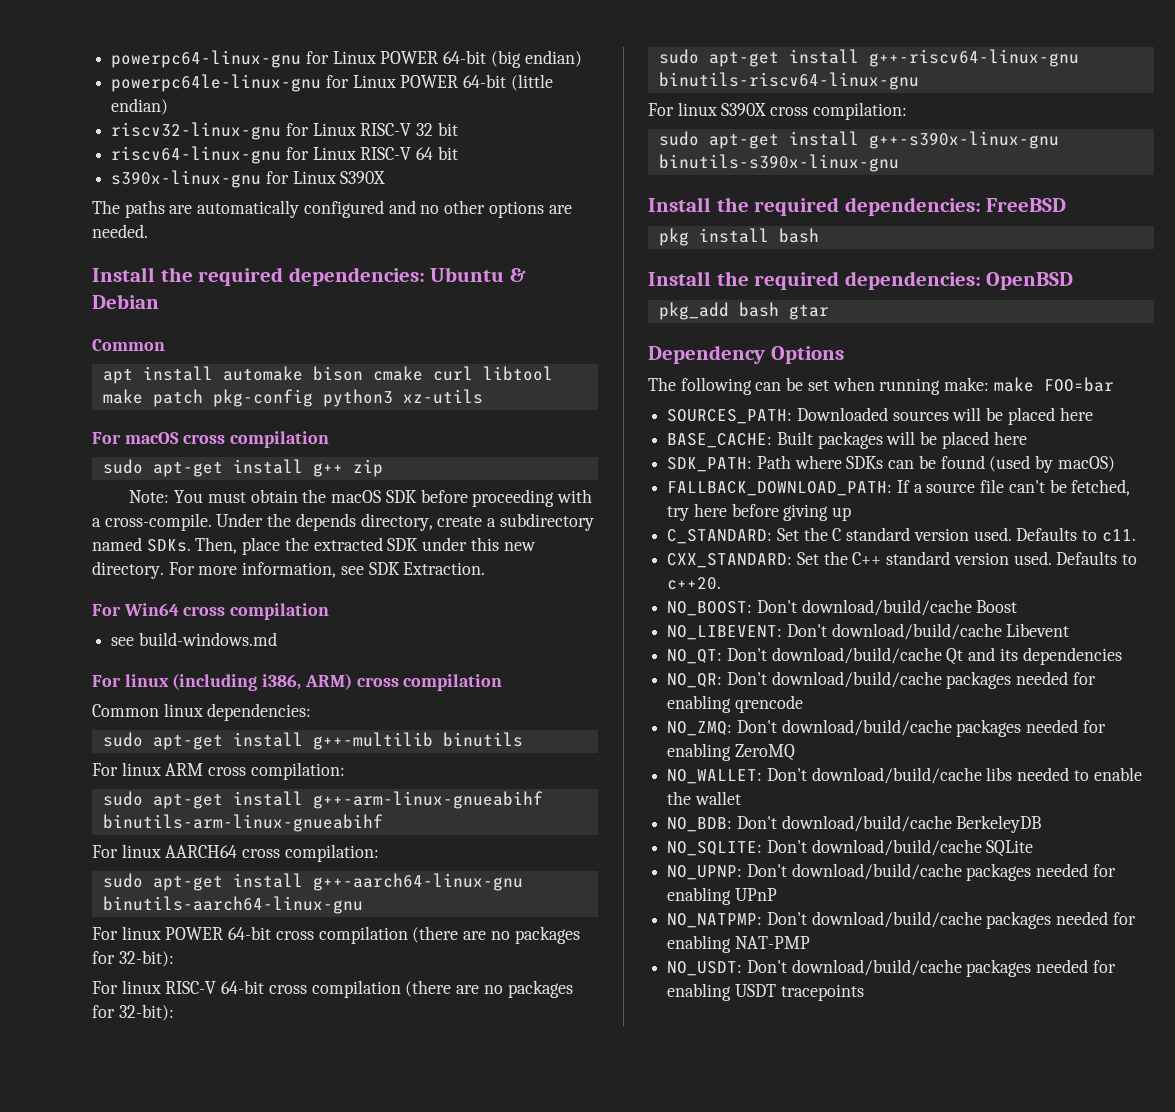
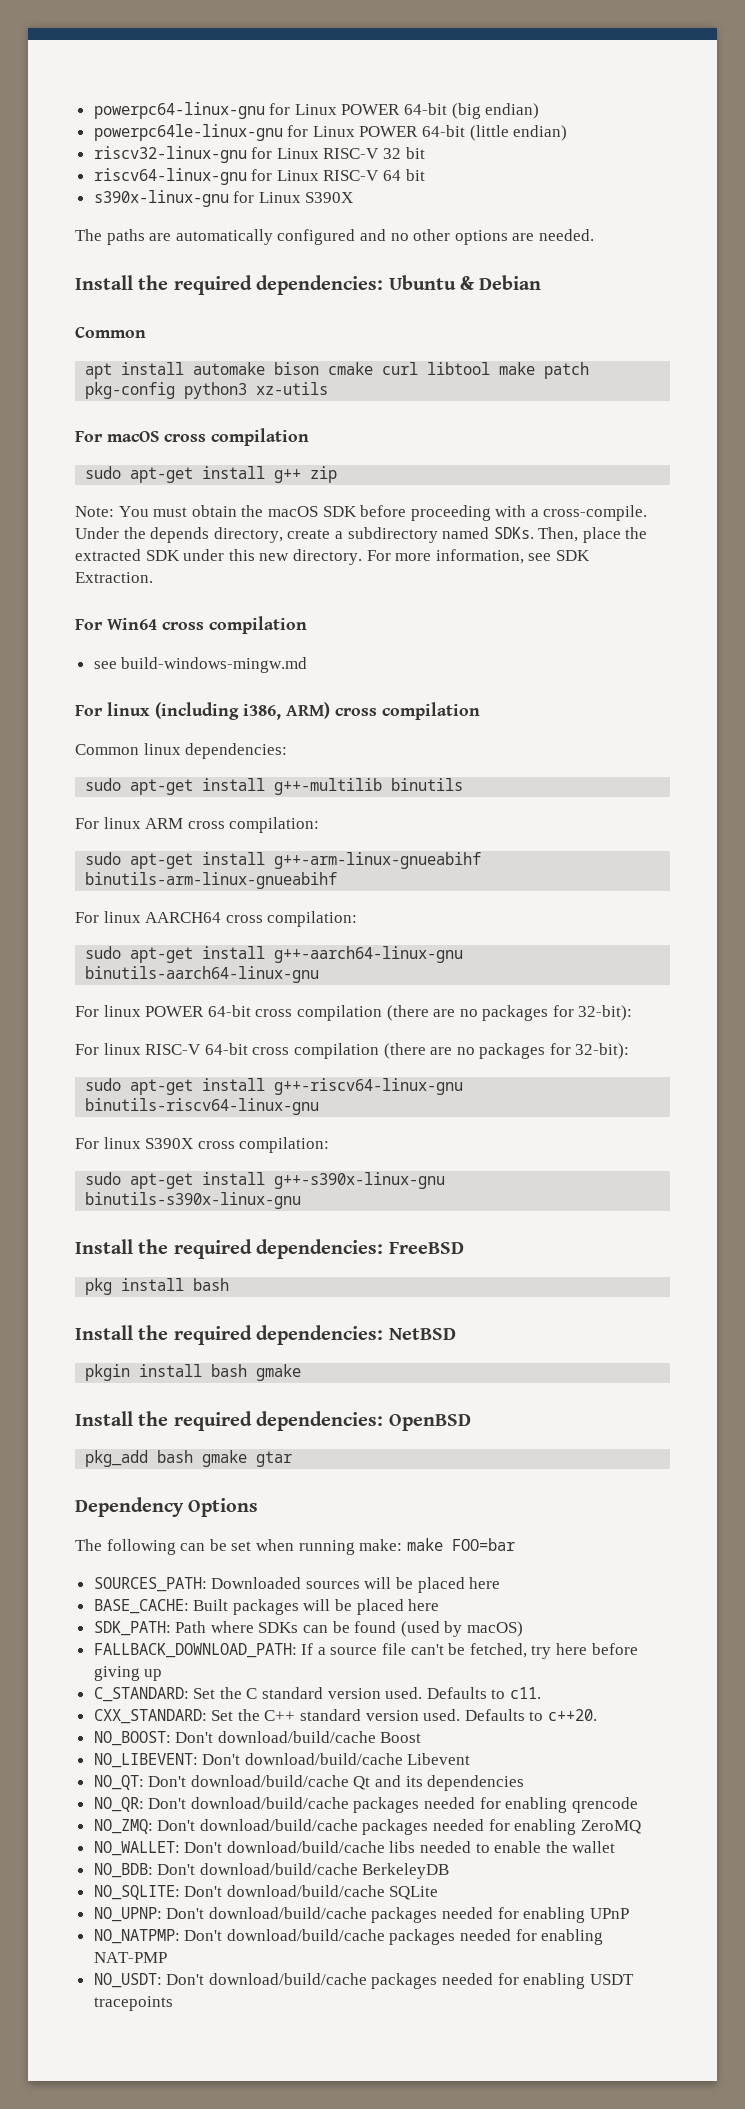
[138,632,277,646] build-windows.md -> [121,657,308,673] build-windows-mingw.md
(819, 235) none -> [75,1325,456,1345] [85,1364,302,1381] // Install the required dependencies: NetBSD // pkgin install bash gmake
(779, 309) none -> [202,1450,248,1467] gmake

